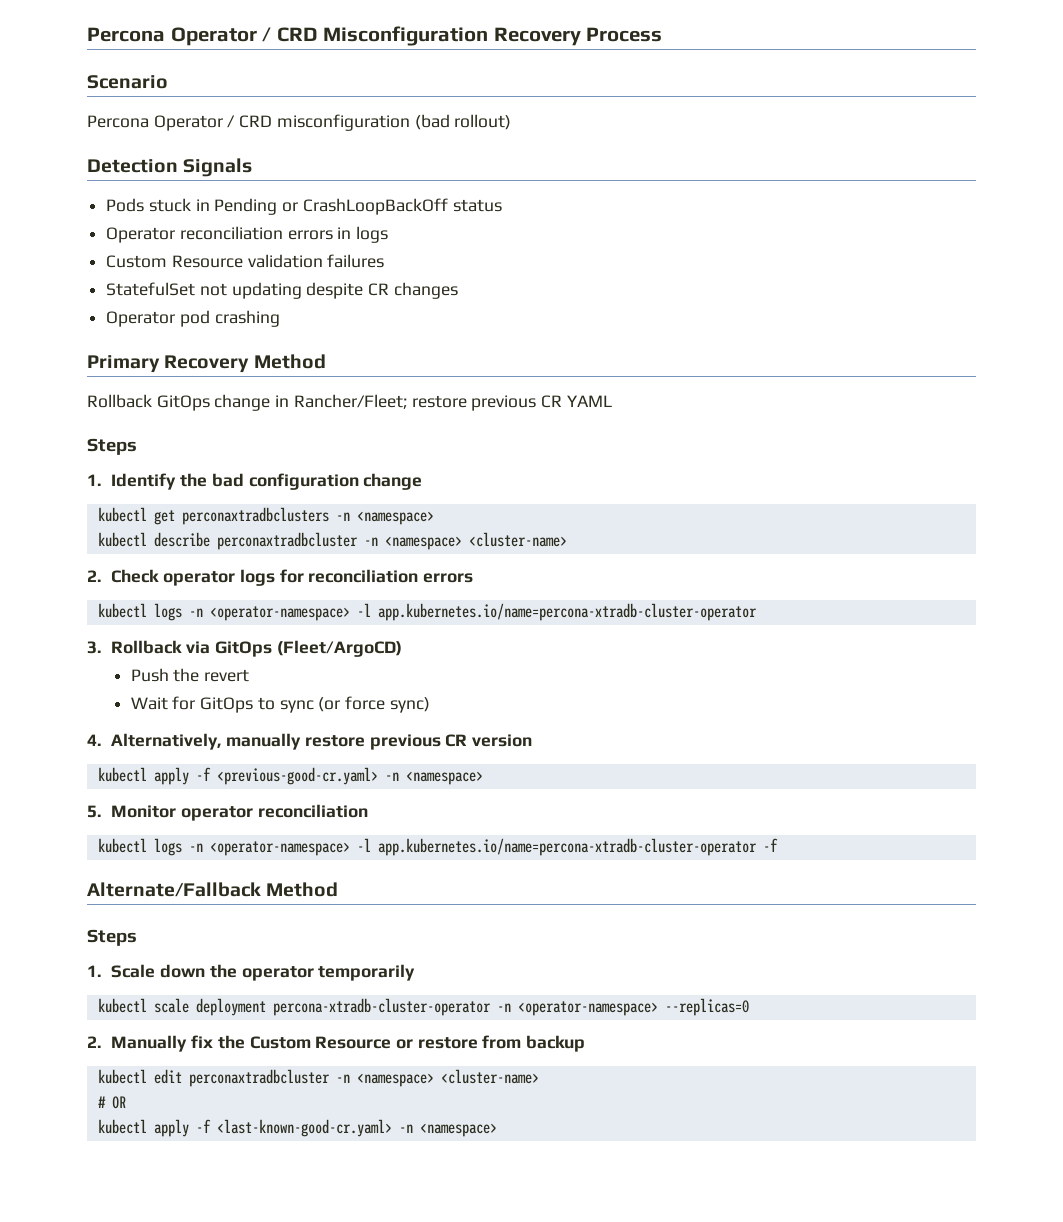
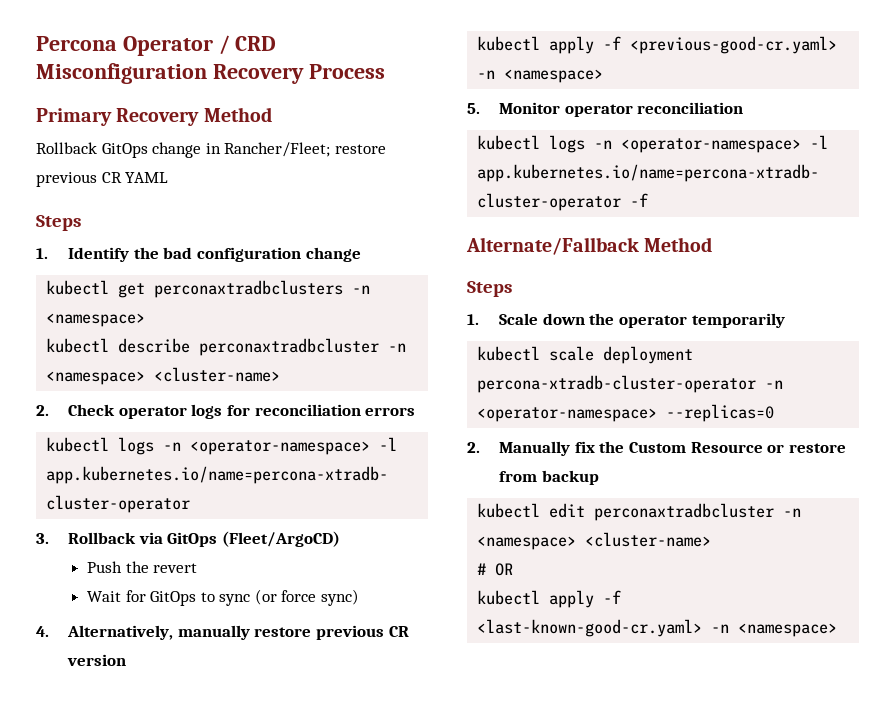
[87,75,168,89] [87,114,512,131] [87,158,253,177] [106,198,502,215] [106,226,389,243] [106,254,385,268] [106,282,458,299] [106,310,280,327] // Scenario // Percona Operator / CRD misconfiguration (bad rollout) // Detection Signals // Pods stuck in Pending or CrashLoopBackOff status // Operator reconciliation errors in logs // Custom Resource validation failures // StatefulSet not updating despite CR changes // Operator pod crashing -> (385, 71) none

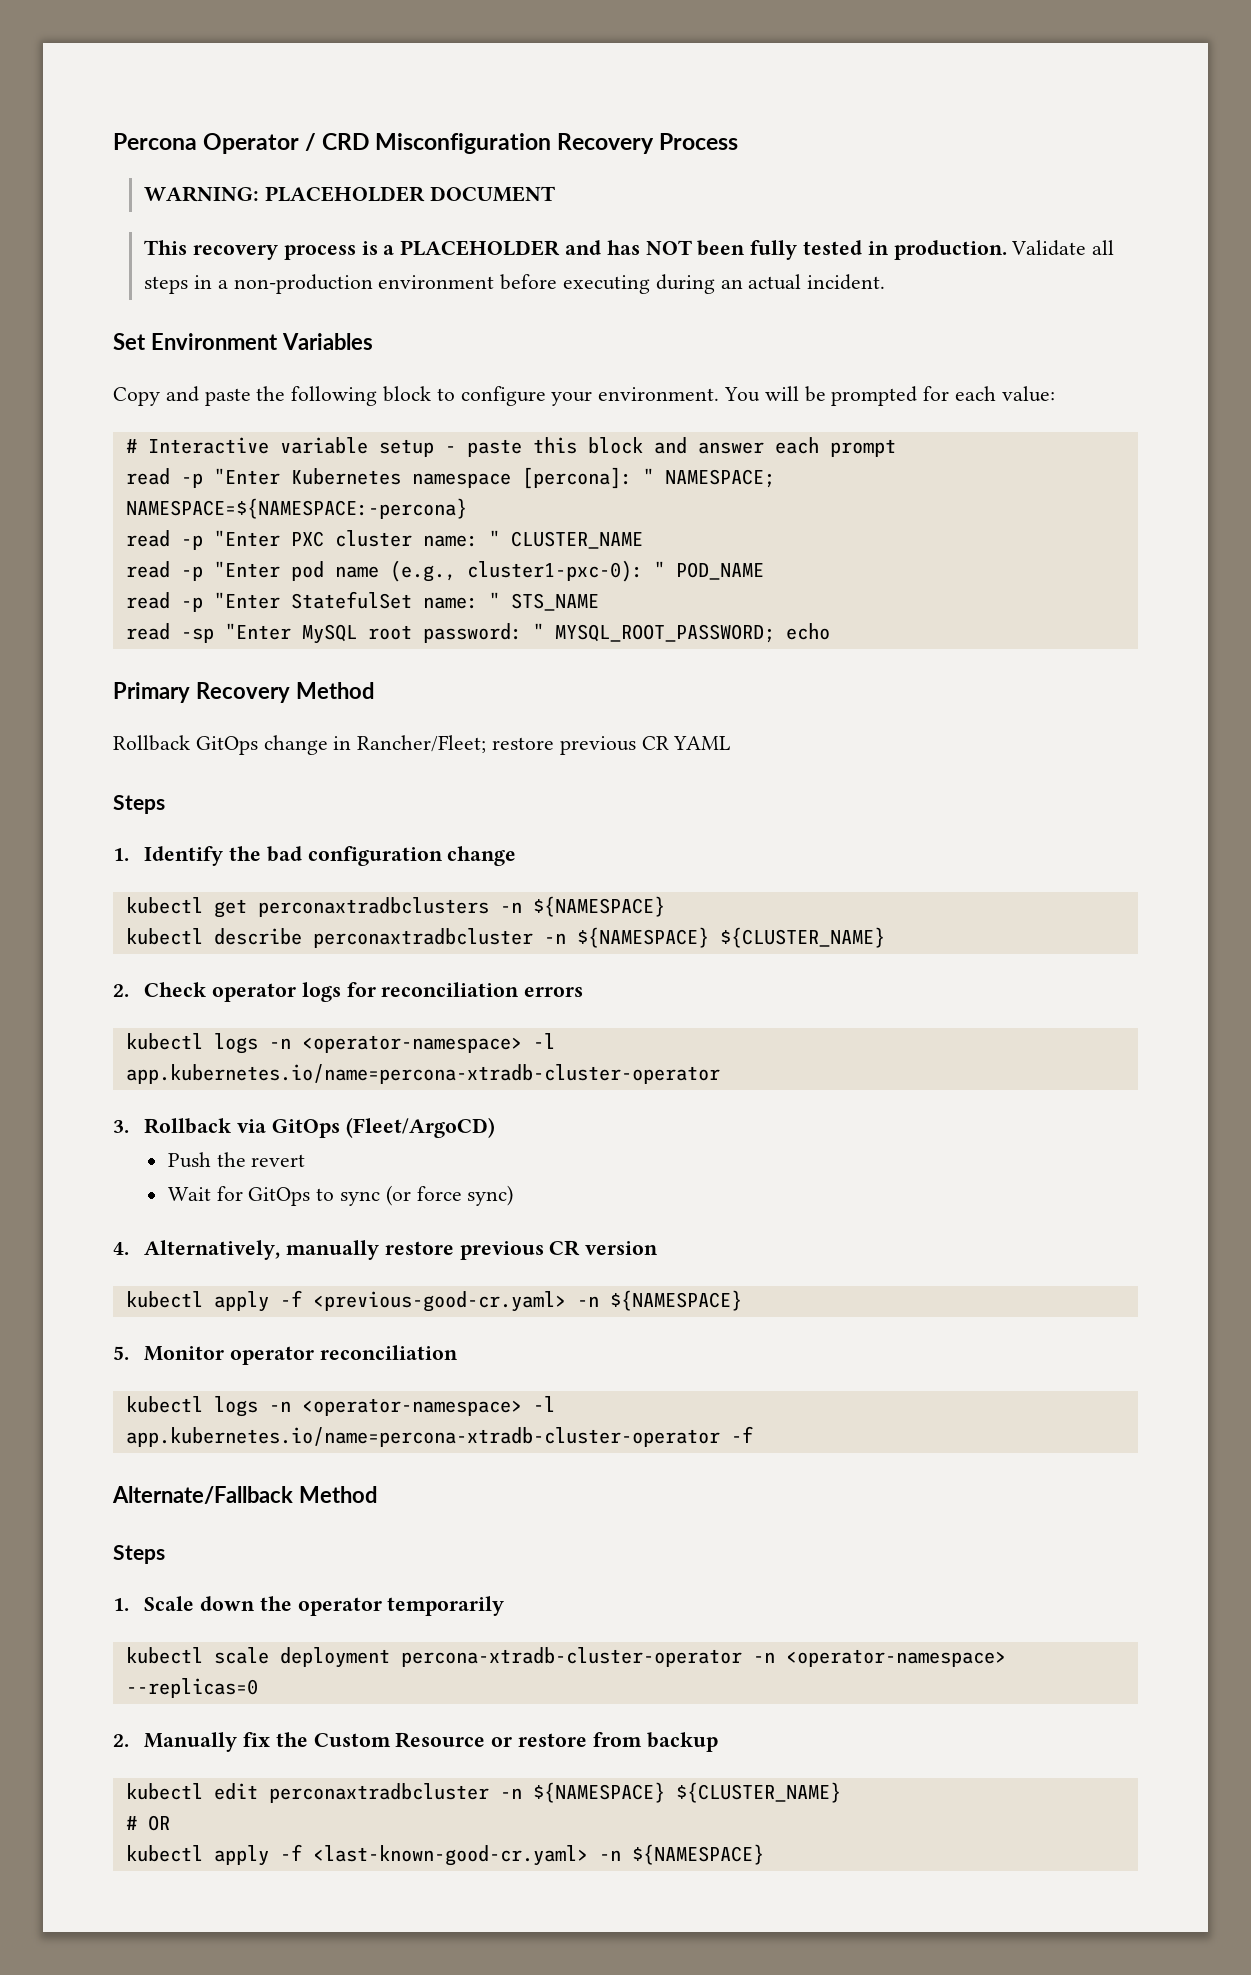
(385, 71) none -> [144,186,555,202] [144,240,1115,260] [144,274,886,294] [113,333,373,350] [113,386,1055,406] [125,437,896,457] [125,467,775,489] [125,498,467,519] [125,530,643,550] [125,560,764,582] [125,591,599,612] [125,623,830,644] // WARNING: PLACEHOLDER DOCUMENT // This recovery process is a PLACEHOLDER and has NOT been fully tested in production. Validate all steps in a non-production environment before executing during an actual incident. // Set Environment Variables // Copy and paste the following block to configure your environment. You will be prompted for each value: // # Interactive variable setup - paste this block and answer each prompt // read -p "Enter Kubernetes namespace [percona]: " NAMESPACE; NAMESPACE=${NAMESPACE:-percona} // read -p "Enter PXC cluster name: " CLUSTER_NAME // read -p "Enter pod name (e.g., cluster1-pxc-0): " POD_NAME // read -p "Enter StatefulSet name: " STS_NAME // read -sp "Enter MySQL root password: " MYSQL_ROOT_PASSWORD; echo
[46,313,146,327] <namespace> -> [532,896,665,917] ${NAMESPACE}
[46,367,281,385] <namespace> <cluster-name> -> [576,927,885,948] ${NAMESPACE} ${CLUSTER_NAME}
[504,69,604,83] <namespace> -> [609,1290,742,1311] ${NAMESPACE}
[477,532,712,550] <namespace> <cluster-name> -> [532,1782,841,1803] ${NAMESPACE} ${CLUSTER_NAME}
[738,623,838,637] <namespace> -> [631,1844,764,1865] ${NAMESPACE}

